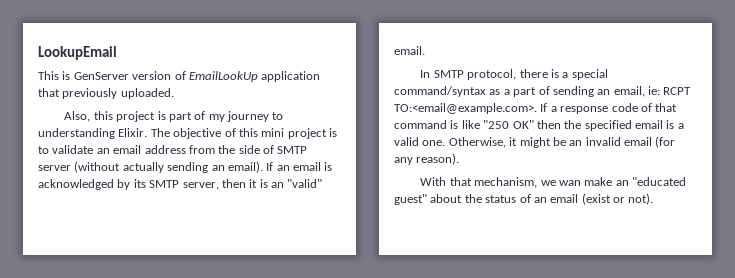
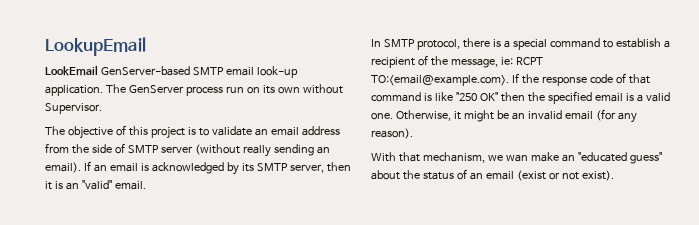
[38,71,321,82] [38,88,174,99] [64,111,284,122] [38,128,148,139] This is GenServer version of EmailLookUp application that previously uploaded. // Also, this project is part of my journey to understanding Elixir. -> [45,65,298,78] [45,84,343,96] [45,103,102,114] LookEmail GenServer-based SMTP email look-up application. The GenServer process run on its own without Supervisor. //
[261,128,285,137] mini -> (148, 131) none
[122,162,164,173] actually -> [242,145,271,157] really
[394,86,645,97] command/syntax as a part of sending an email, -> [549,38,670,48] [371,55,498,68] command to establish a recipient of the message,
[550,106,557,112] a -> [521,74,539,84] the
[394,194,427,205] guest" -> [629,152,662,164] guess"
[628,193,654,205] not). -> [561,170,614,181] not exist).

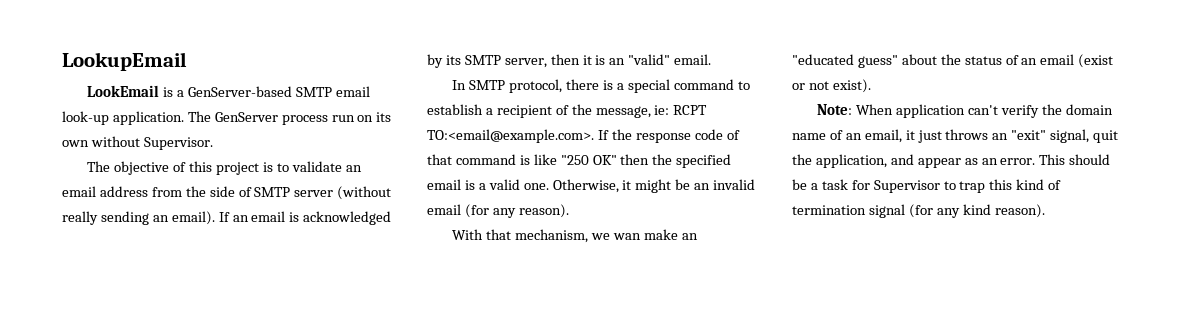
(98, 70) none -> [163,87,185,97] is a
(614, 175) none -> [817,104,1113,118] [792,129,1119,143] [792,154,1111,168] [792,179,1062,193] [792,204,1045,218] // Note: When application can't verify the domain name of an email, it just throws an "exit" signal, quit the application, and appear as an error. This should be a task for Supervisor to trap this kind of termination signal (for any kind reason).

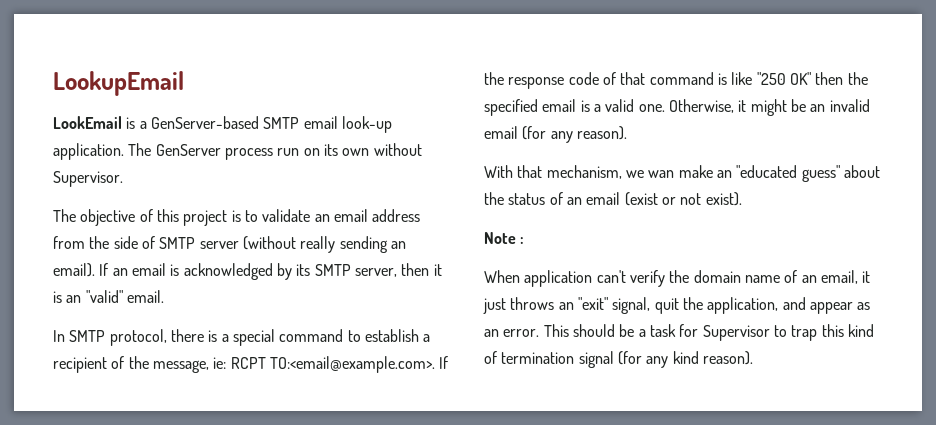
[817,104,853,115] Note: -> [484,232,525,244] Note : //

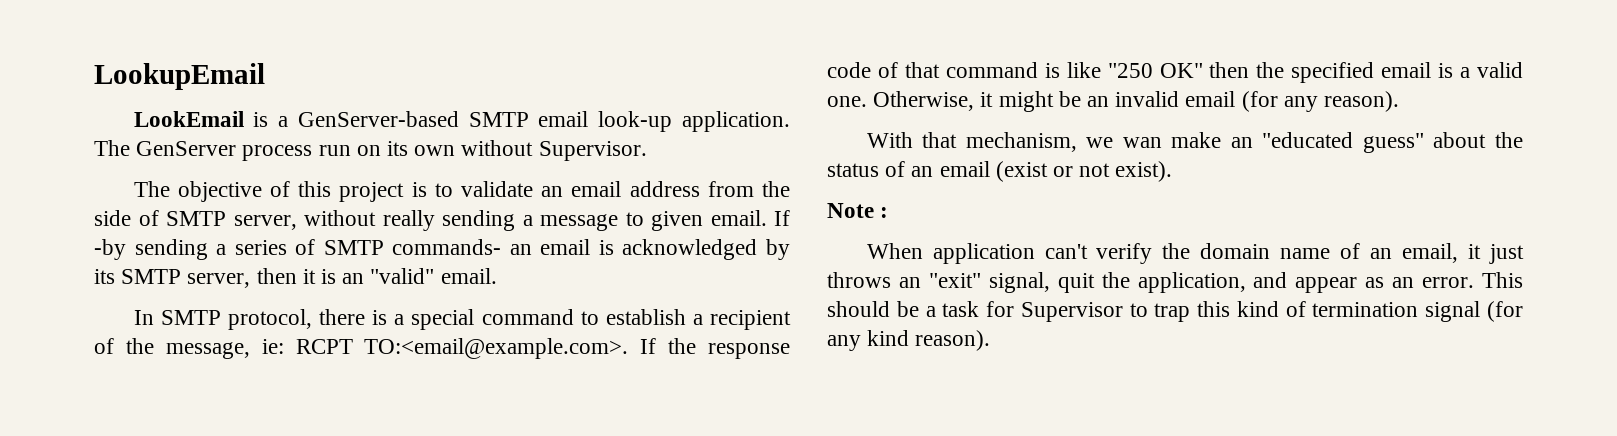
[199,236,406,253] [53,263,109,277] server (without really sending an email). If -> [233,210,790,231] [94,239,502,260] server, without really sending a message to given email. If -by sending a series of SMTP commands-

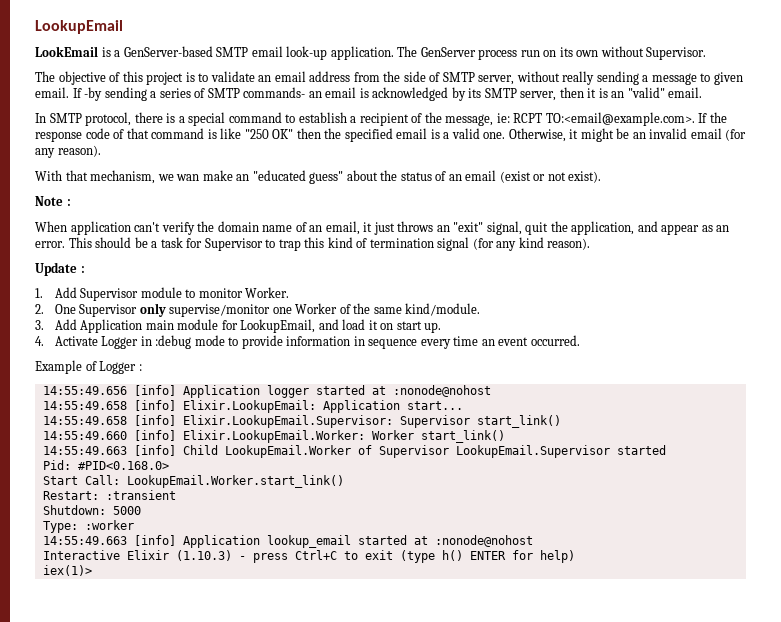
(991, 340) none -> [35,262,85,276] [35,287,290,301] [35,303,481,317] [35,319,442,333] [35,335,580,349] [35,360,142,374] [42,385,491,398] [42,400,463,413] [42,415,561,428] [42,430,505,443] [42,445,666,458] [42,460,169,470] [42,475,344,488] [42,490,176,500] [42,505,141,515] [42,520,134,533] [42,535,533,548] [42,550,575,563] [42,565,92,576] // Update : // 1. Add Supervisor module to monitor Worker. // 2. One Supervisor only supervise/monitor one Worker of the same kind/module. // 3. Add Application main module for LookupEmail, and load it on start up. // 4. Activate Logger in :debug mode to provide information in sequence every time an event occurred. // Example of Logger : // 14:55:49.656 [info] Application logger started at :nonode@nohost // 14:55:49.658 [info] Elixir.LookupEmail: Application start... // 14:55:49.658 [info] Elixir.LookupEmail.Supervisor: Supervisor start_link() // 14:55:49.660 [info] Elixir.LookupEmail.Worker: Worker start_link() // 14:55:49.663 [info] Child LookupEmail.Worker of Supervisor LookupEmail.Supervisor started // Pid: #PID<0.168.0> // Start Call: LookupEmail.Worker.start_link() // Restart: :transient // Shutdown: 5000 // Type: :worker // 14:55:49.663 [info] Application lookup_email started at :nonode@nohost // Interactive Elixir (1.10.3) - press Ctrl+C to exit (type h() ENTER for help) // iex(1)>

